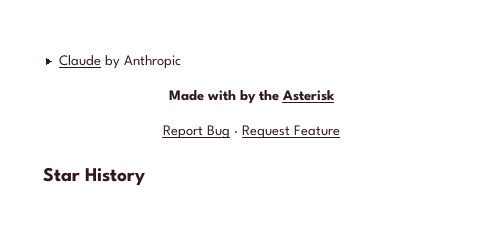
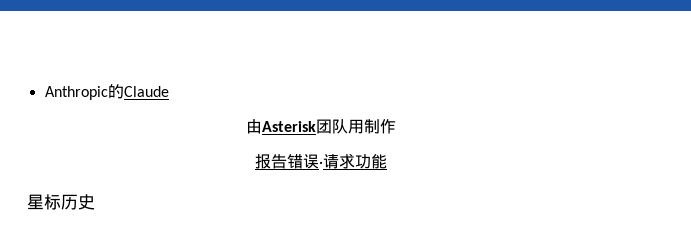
(58, 60) none -> [44,84,124,100] Anthropic的
[104,55,181,69] [168,90,335,104] [162,125,340,139] [43,167,146,186] by Anthropic // Made with by the Asterisk // Report Bug · Request Feature // Star History -> [246,119,396,134] [255,153,387,169] [27,194,95,210] // 由Asterisk团队用制作 // 报告错误·请求功能 // 星标历史

